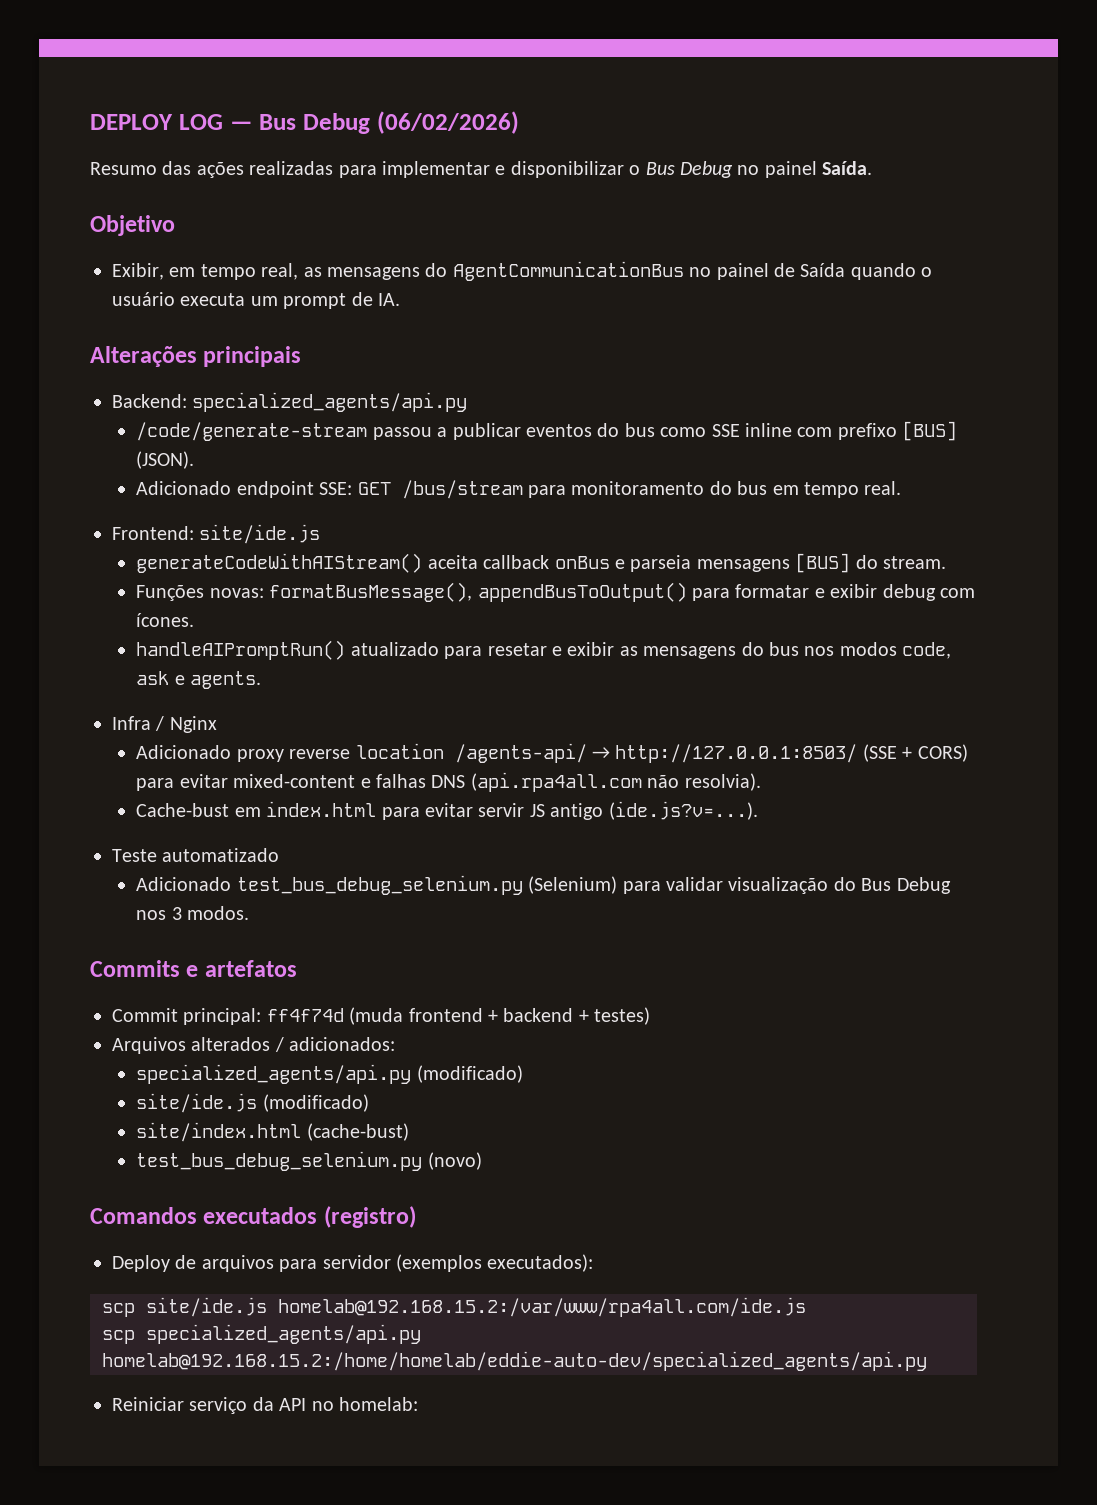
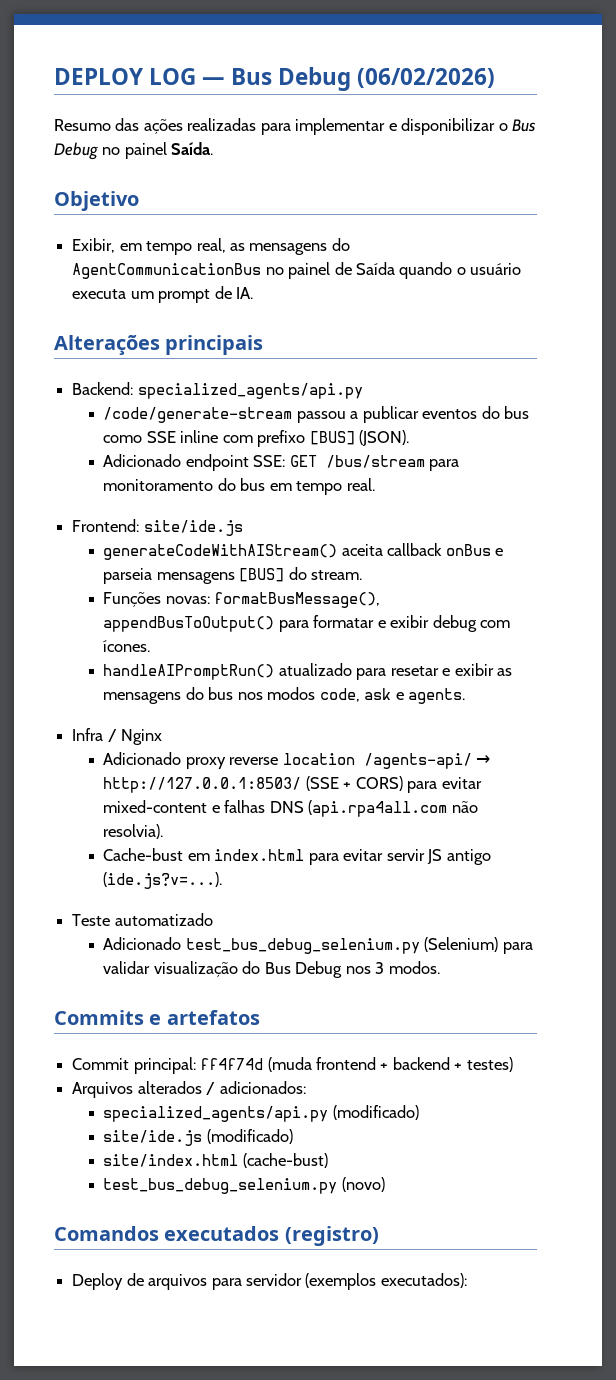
[102,1297,806,1317] [102,1324,421,1344] [102,1351,927,1371] [112,1397,418,1414] // scp site/ide.js homelab@192.168.15.2:/var/www/rpa4all.com/ide.js // scp specialized_agents/api.py homelab@192.168.15.2:/home/homelab/eddie-auto-dev/specialized_agents/api.py // Reiniciar serviço da API no homelab: -> (467, 1280) none

